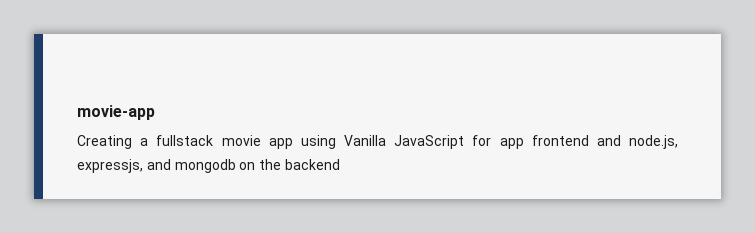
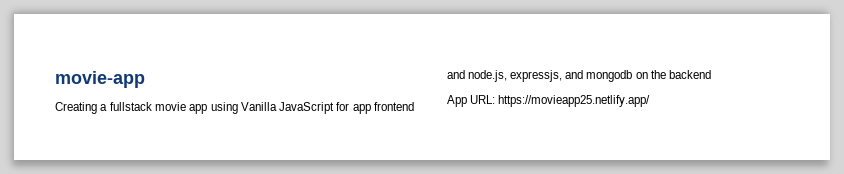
(340, 164) none -> [447,95,651,107] // App URL: https://movieapp25.netlify.app/

